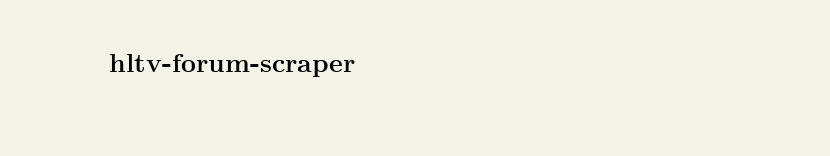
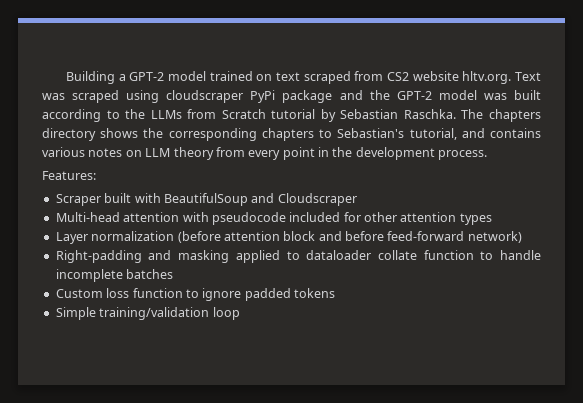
[109,54,355,77] hltv-forum-scraper -> [66,71,541,84] [42,90,541,103] [42,109,541,122] [42,128,541,141] [42,147,488,160] [42,171,96,180] [55,193,357,206] [55,212,492,225] [55,231,522,244] [55,250,542,263] [55,269,174,282] [55,288,335,301] [55,307,240,320] Building a GPT-2 model trained on text scraped from CS2 website hltv.org. Text was scraped using cloudscraper PyPi package and the GPT-2 model was built according to the LLMs from Scratch tutorial by Sebastian Raschka. The chapters directory shows the corresponding chapters to Sebastian's tutorial, and contains various notes on LLM theory from every point in the development process. // Features: // Scraper built with BeautifulSoup and Cloudscraper // Multi-head attention with pseudocode included for other attention types // Layer normalization (before attention block and before feed-forward network) // Right-padding and masking applied to dataloader collate function to handle incomplete batches // Custom loss function to ignore padded tokens // Simple training/validation loop

